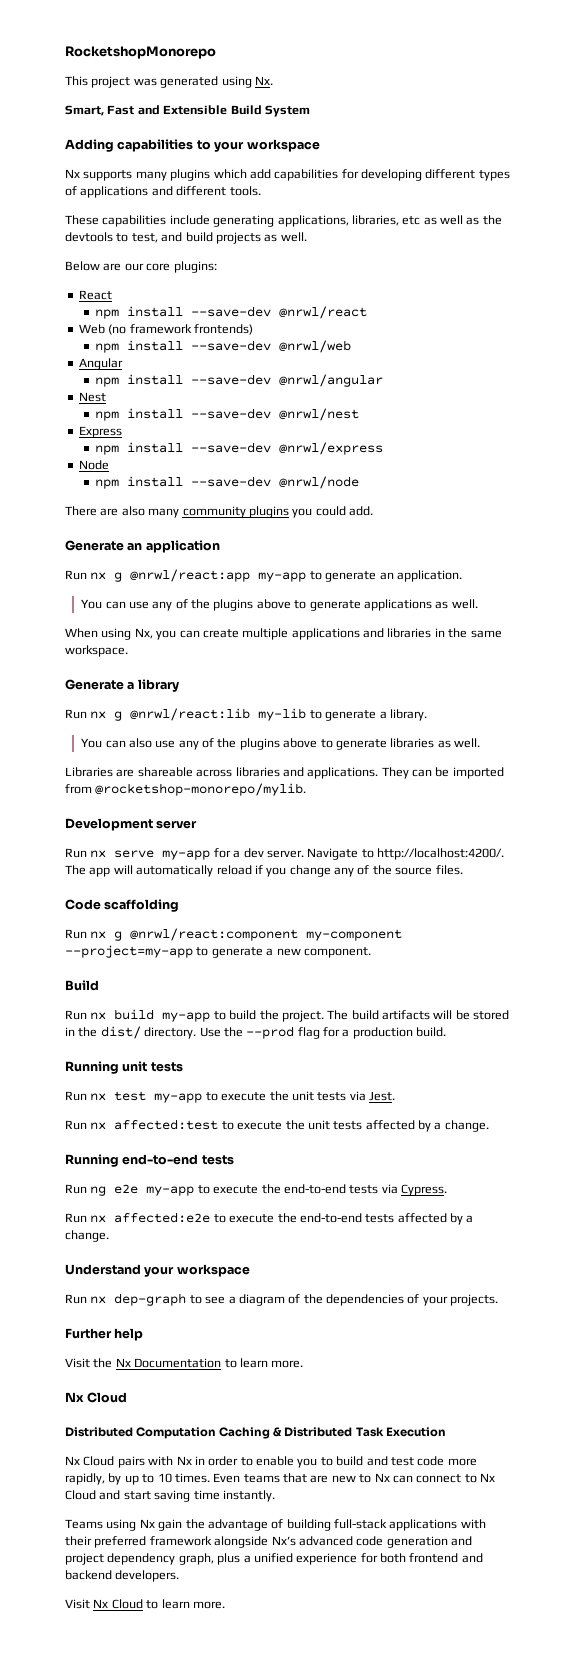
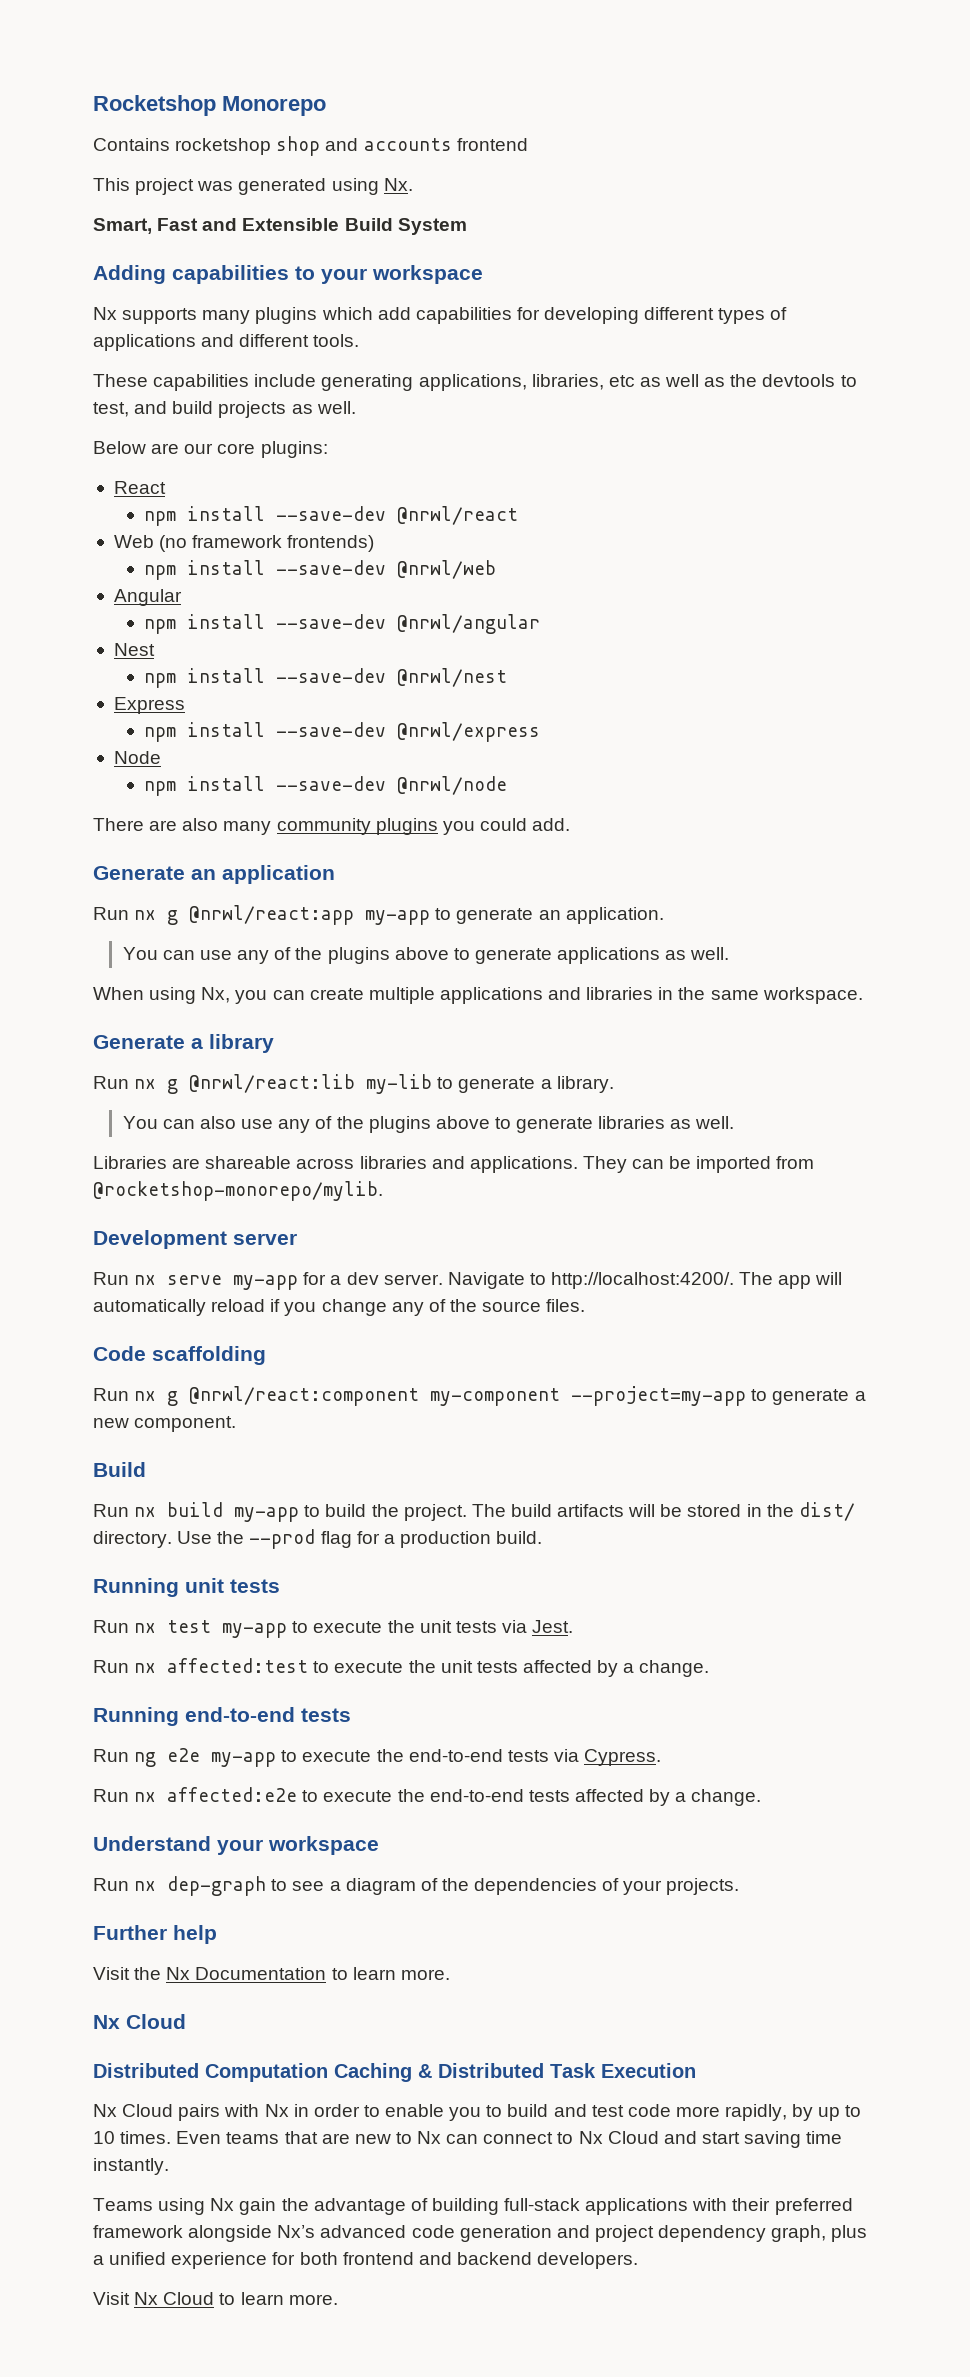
[65,46,216,59] RocketshopMonorepo -> [93,95,326,116] [93,136,528,156] Rocketshop Monorepo // Contains rocketshop shop and accounts frontend

